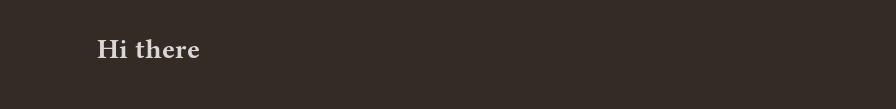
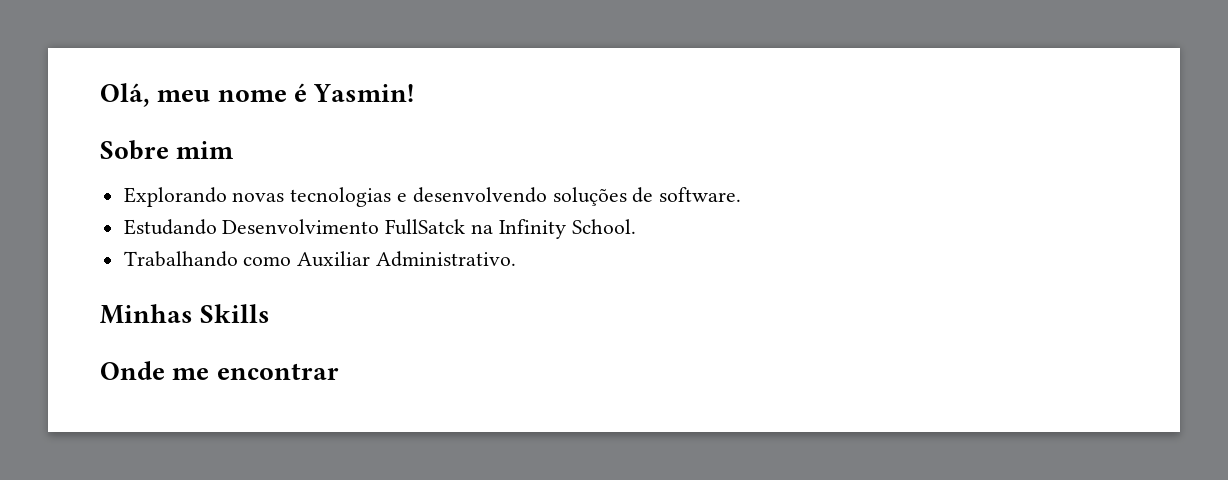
[97,39,201,58] Hi there -> [100,83,415,107] [100,140,235,160] [123,187,742,207] [123,219,636,239] [123,251,517,267] [100,304,271,324] [100,361,339,380] Olá, meu nome é Yasmin! // Sobre mim // Explorando novas tecnologias e desenvolvendo soluções de software. // Estudando Desenvolvimento FullSatck na Infinity School. // Trabalhando como Auxiliar Administrativo. // Minhas Skills // Onde me encontrar

